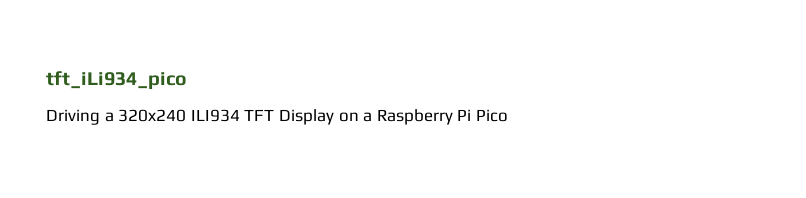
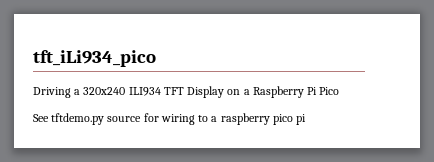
(508, 115) none -> [33,113,307,125] // See tftdemo.py source for wiring to a raspberry pico pi

